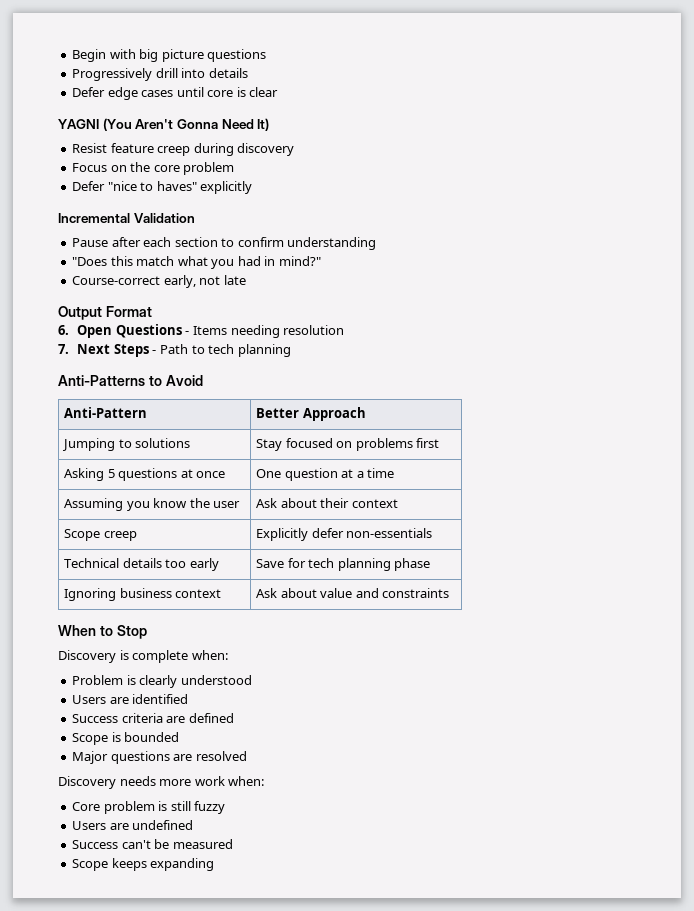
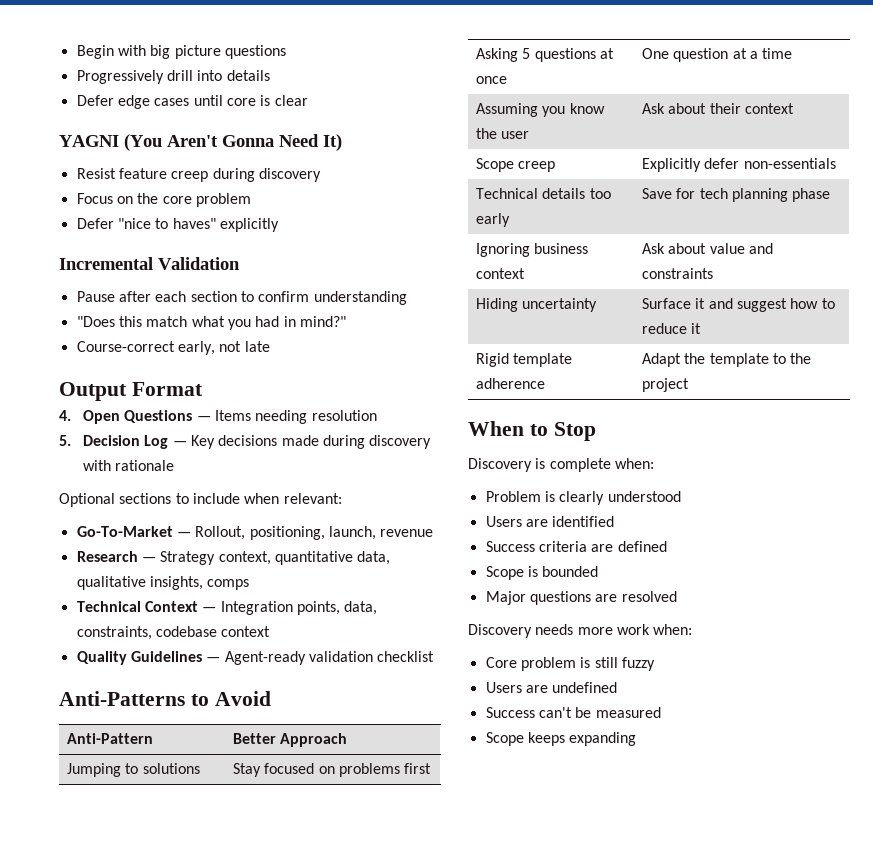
[58,325,69,335] 6. -> [59,410,71,421] 4.
[185,331,190,335] - -> [196,416,211,421] —
[58,344,291,357] 7. Next Steps - Path to tech planning -> [59,435,432,449] [82,460,175,471] [59,493,342,507] [76,526,434,540] [76,551,391,565] [76,576,250,590] [76,601,378,615] [76,626,271,640] [76,651,435,665] 5. Decision Log — Key decisions made during discovery with rationale // Optional sections to include when relevant: // Go-To-Market — Rollout, positioning, launch, revenue // Research — Strategy context, quantitative data, qualitative insights, comps // Technical Context — Integration points, data, constraints, codebase context // Quality Guidelines — Agent-ready validation checklist
(450, 593) none -> [475,298,598,312] [641,298,835,312] [641,323,702,334] [475,353,573,367] [475,378,545,389] [641,353,812,367] [641,378,689,392] // Hiding uncertainty | Surface it and suggest how to reduce it // Rigid template adherence | Adapt the template to the project

